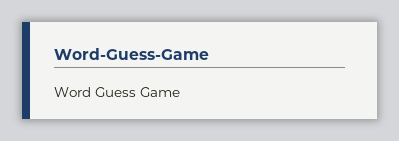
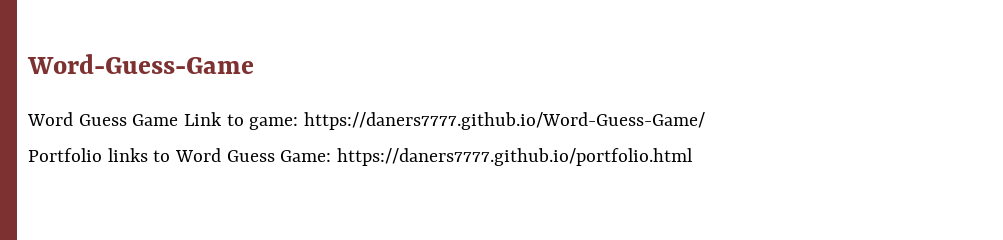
(180, 92) none -> [184,112,706,130] [28,148,694,166] Link to game: https://daners7777.github.io/Word-Guess-Game/ // Portfolio links to Word Guess Game: https://daners7777.github.io/portfolio.html

